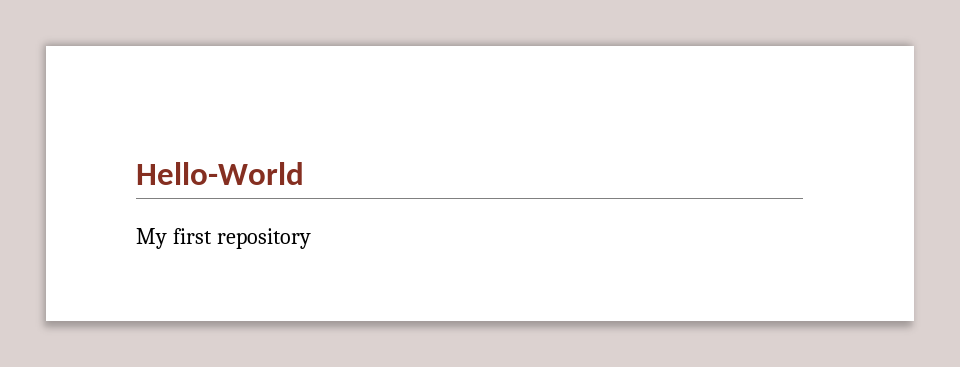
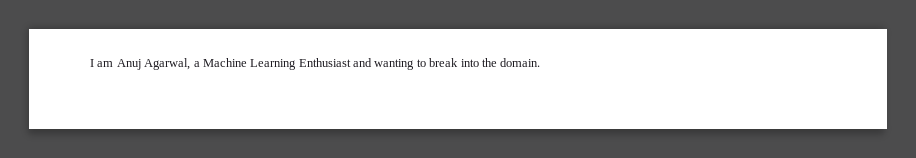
[136,162,304,185] [136,228,311,249] Hello-World // My first repository -> [90,58,541,70] I am Anuj Agarwal, a Machine Learning Enthusiast and wanting to break into the domain.

